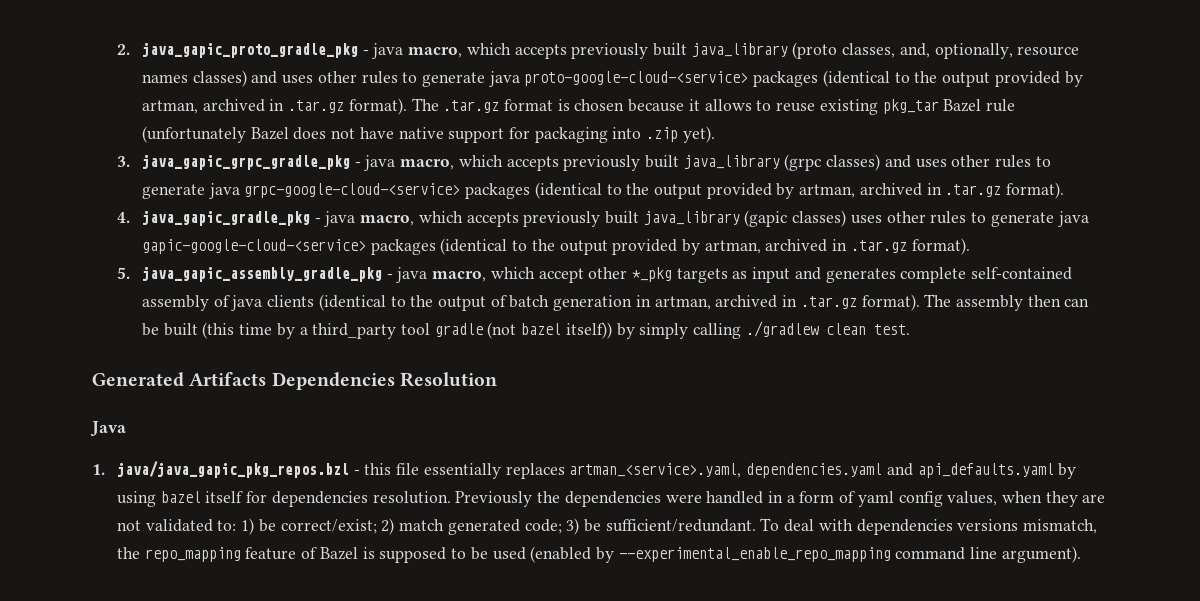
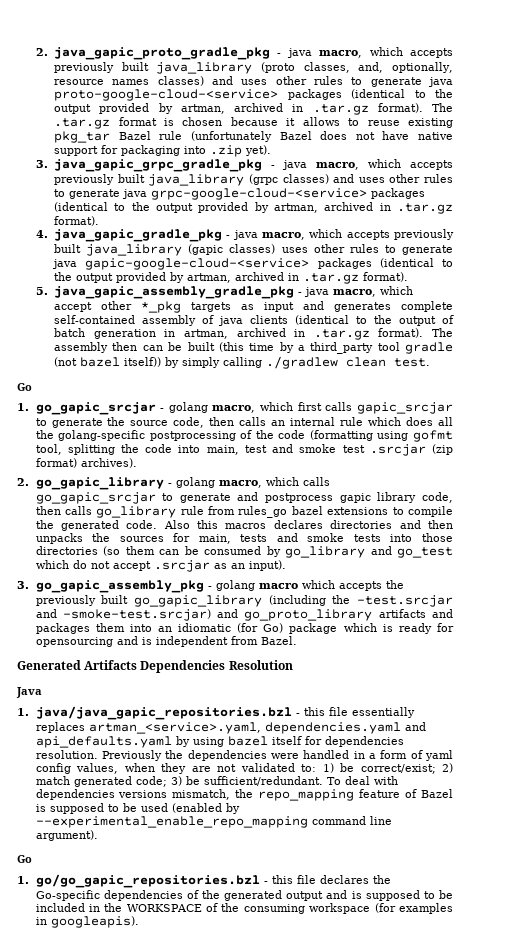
(910, 329) none -> [17,383,32,391] [17,402,453,415] [35,417,454,428] [35,430,454,442] [35,444,453,456] [35,458,137,468] [17,477,330,490] [35,492,453,504] [35,506,453,518] [35,520,453,531] [35,533,453,544] [35,546,454,558] [35,560,286,572] [17,580,404,593] [35,595,453,607] [35,609,453,621] [35,623,455,634] [35,636,297,647] // Go // 1. go_gapic_srcjar - golang macro, which first calls gapic_srcjar to generate the source code, then calls an internal rule which does all the golang-specific postprocessing of the code (formatting using gofmt tool, splitting the code into main, test and smoke test .srcjar (zip format) archives). // 2. go_gapic_library - golang macro, which calls go_gapic_srcjar to generate and postprocess gapic library code, then calls go_library rule from rules_go bazel extensions to compile the generated code. Also this macros declares directories and then unpacks the sources for main, tests and smoke tests into those directories (so them can be consumed by go_library and go_test which do not accept .srcjar as an input). // 3. go_gapic_assembly_pkg - golang macro which accepts the previously built go_gapic_library (including the -test.srcjar and -smoke-test.srcjar) and go_proto_library artifacts and packages them into an idiomatic (for Go) package which is ready for opensourcing and is independent from Bazel.
[116,461,349,478] java/java_gapic_pkg_repos.bzl -> [35,706,292,720] java/java_gapic_repositories.bzl
(1081, 554) none -> [17,855,32,863] [17,874,391,888] [35,890,453,901] [35,903,453,914] [35,916,139,928] // Go // 1. go/go_gapic_repositories.bzl - this file declares the Go-specific dependencies of the generated output and is supposed to be included in the WORKSPACE of the consuming workspace (for examples in googleapis).

